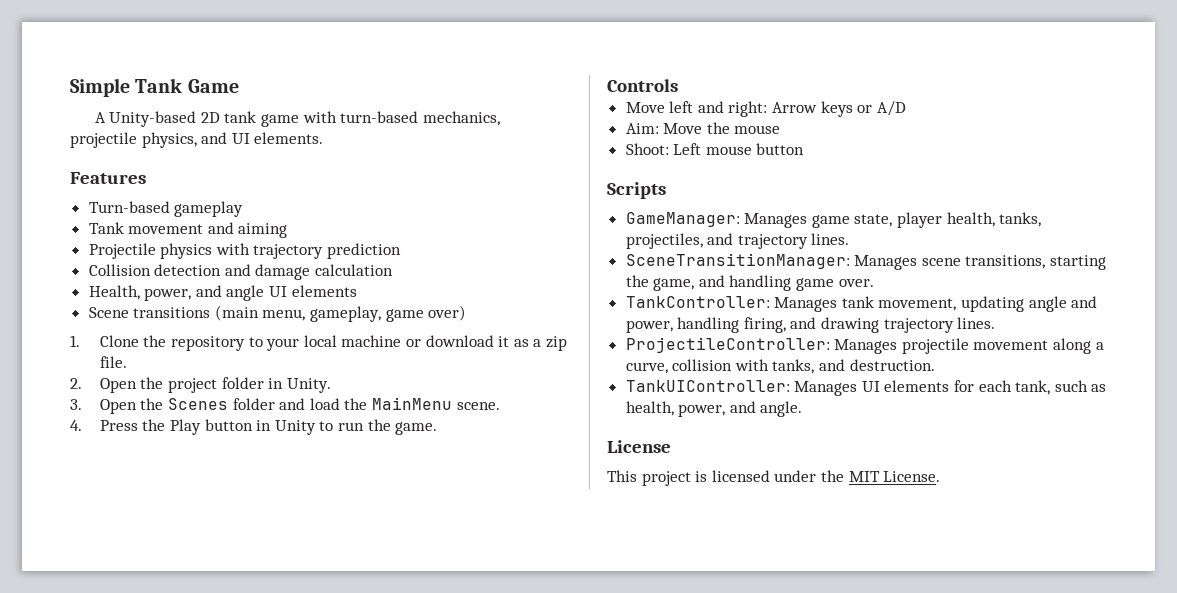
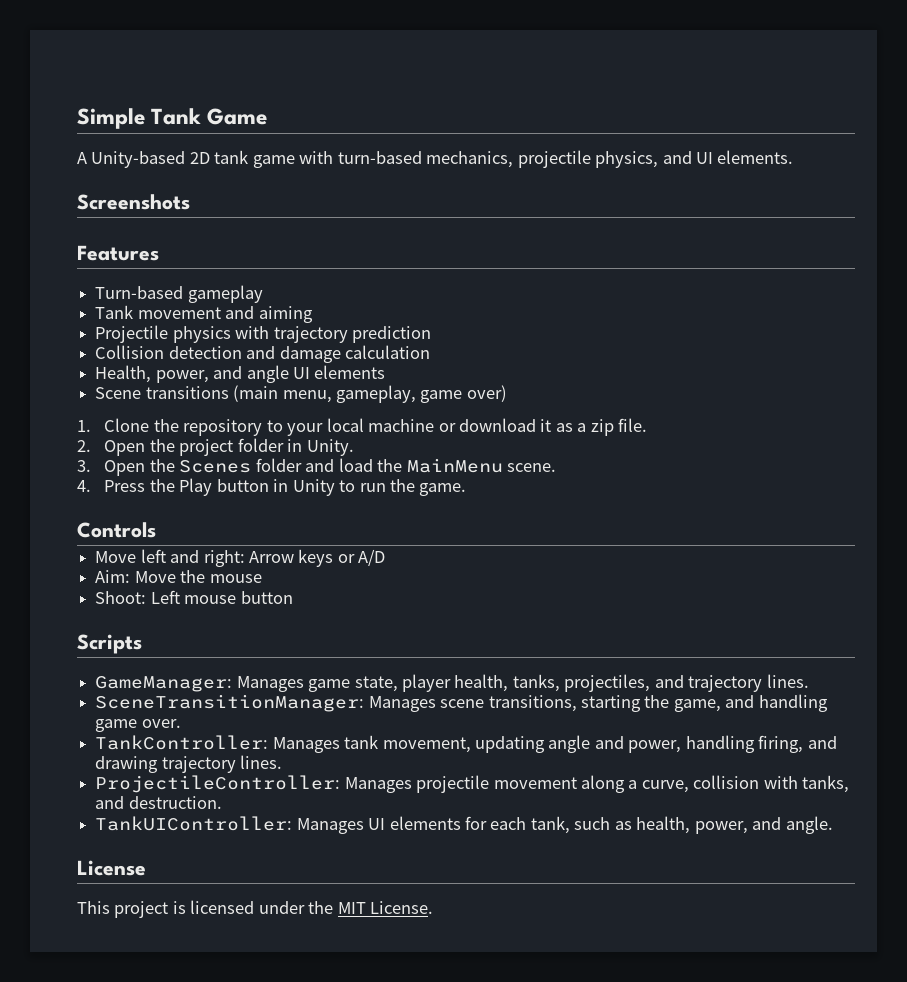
(324, 138) none -> [77,194,190,210] // Screenshots

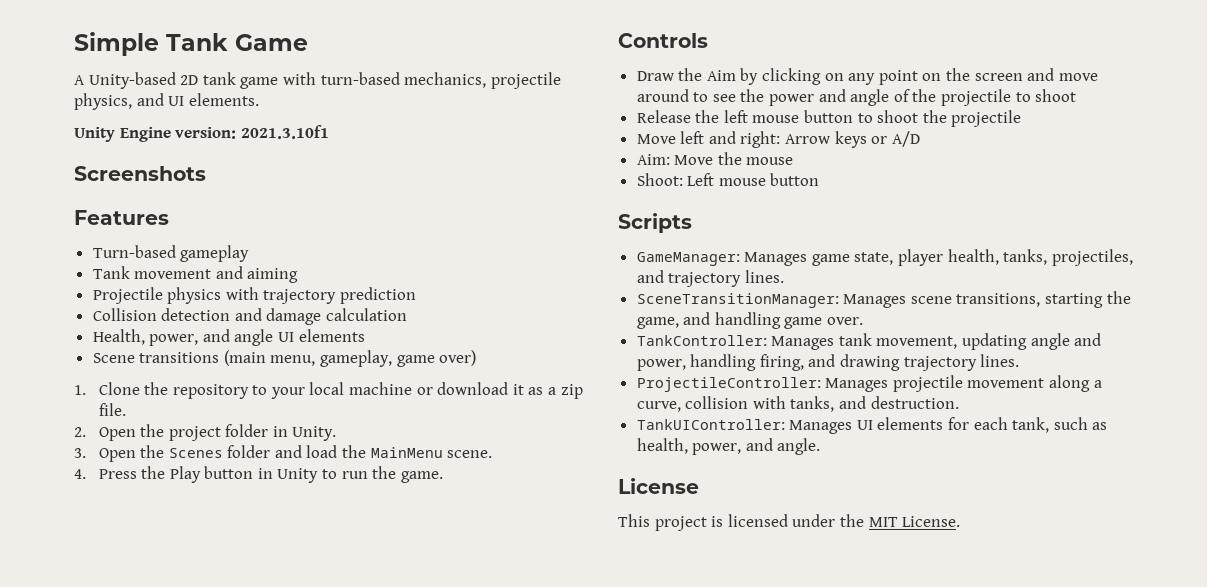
(794, 157) none -> [74,125,329,142] // Unity Engine version: 2021.3.10f1
(156, 530) none -> [636,68,1098,85] [636,89,1077,106] [636,110,1022,127] // Draw the Aim by clicking on any point on the screen and move around to see the power and angle of the projectile to shoot // Release the left mouse button to shoot the projectile

